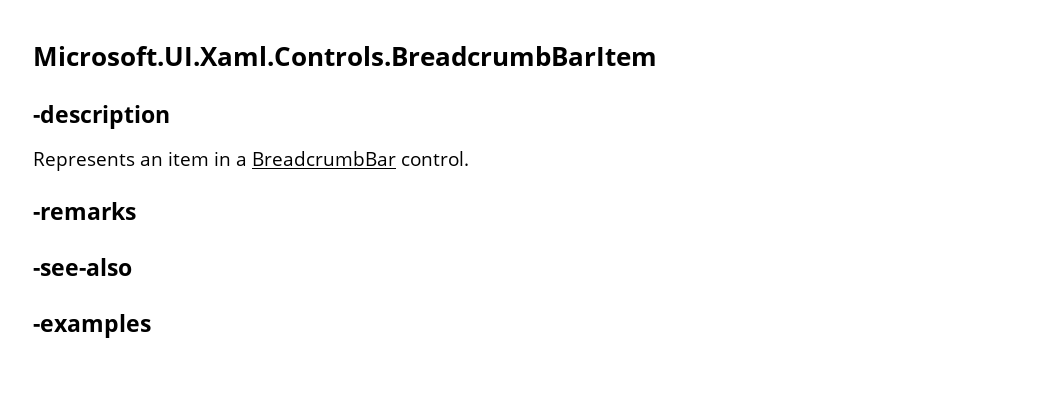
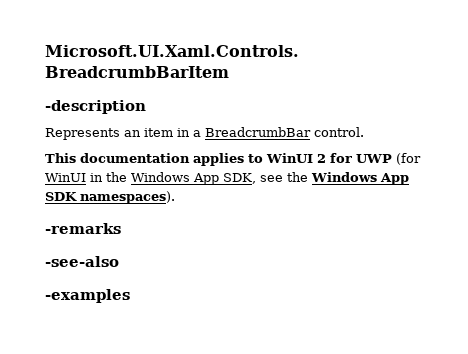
(469, 158) none -> [45,153,421,166] [45,172,409,185] [45,191,175,204] // This documentation applies to WinUI 2 for UWP (for WinUI in the Windows App SDK, see the Windows App SDK namespaces).

